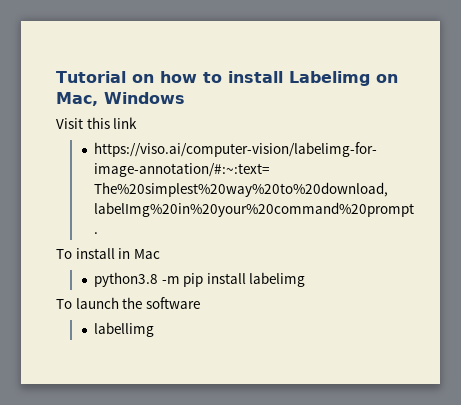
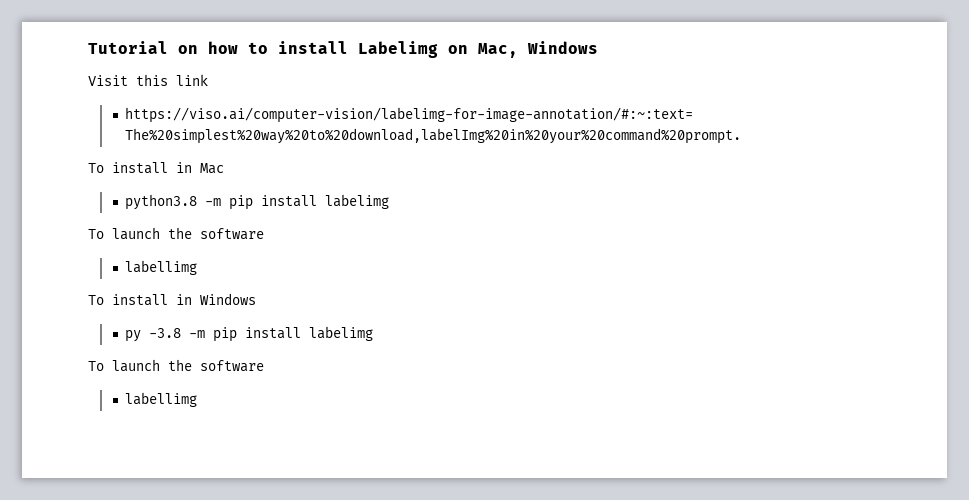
(154, 329) none -> [88,293,256,306] [124,326,373,342] [88,359,264,372] [124,392,197,407] // To install in Windows // py -3.8 -m pip install labelimg // To launch the software // labellimg

